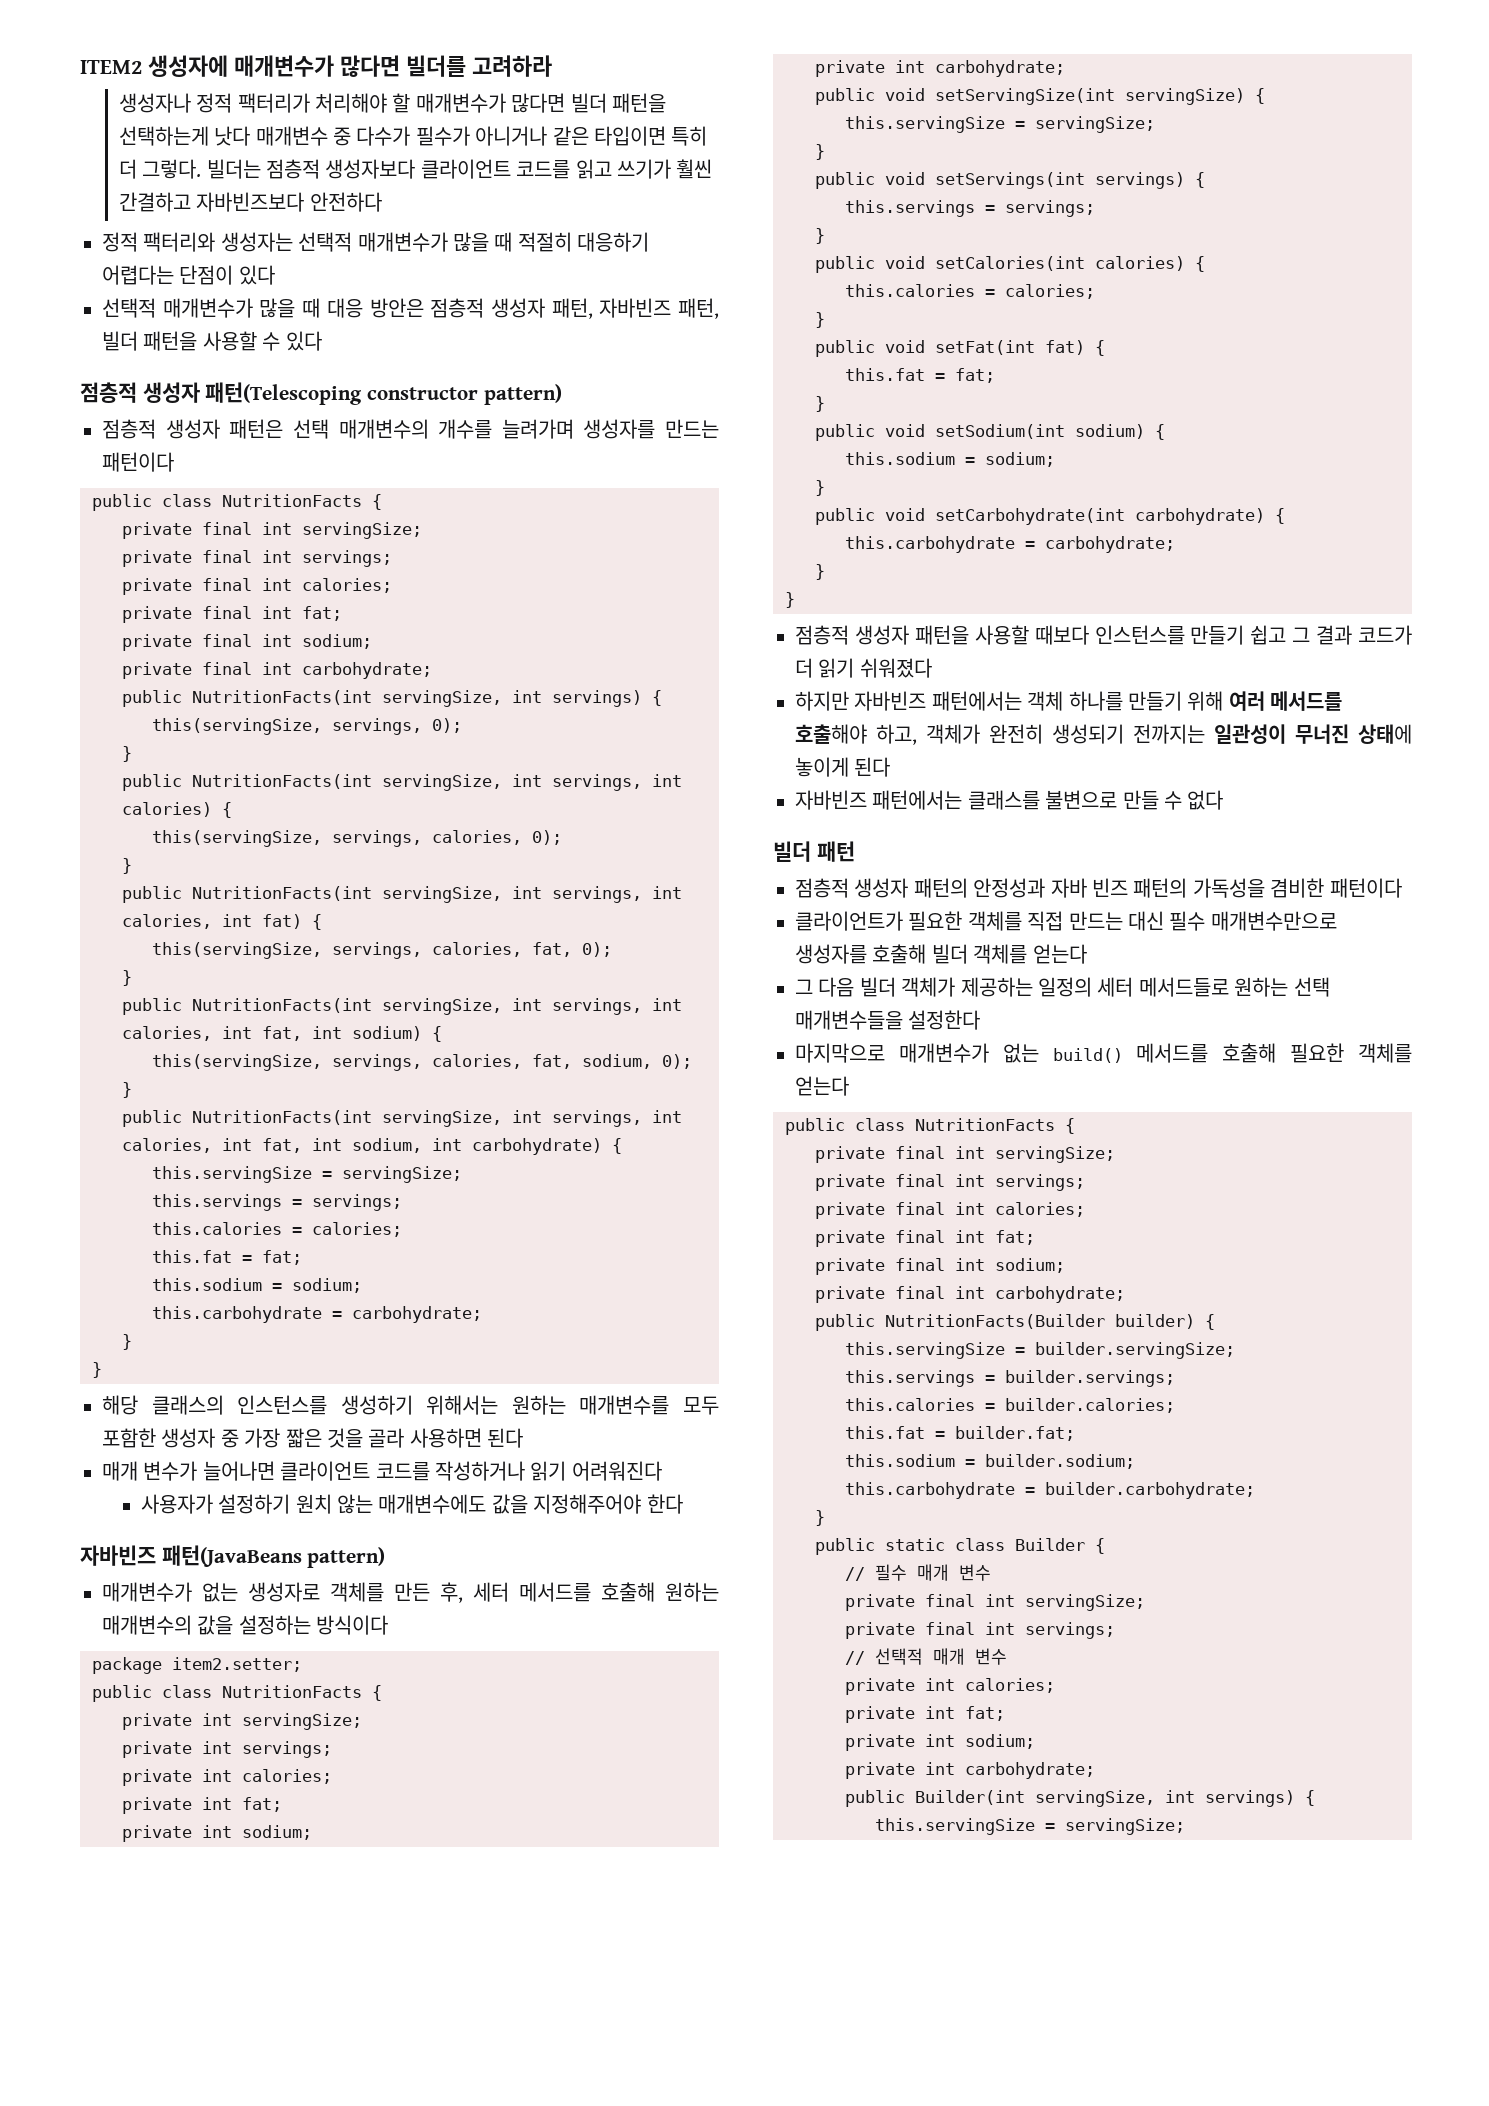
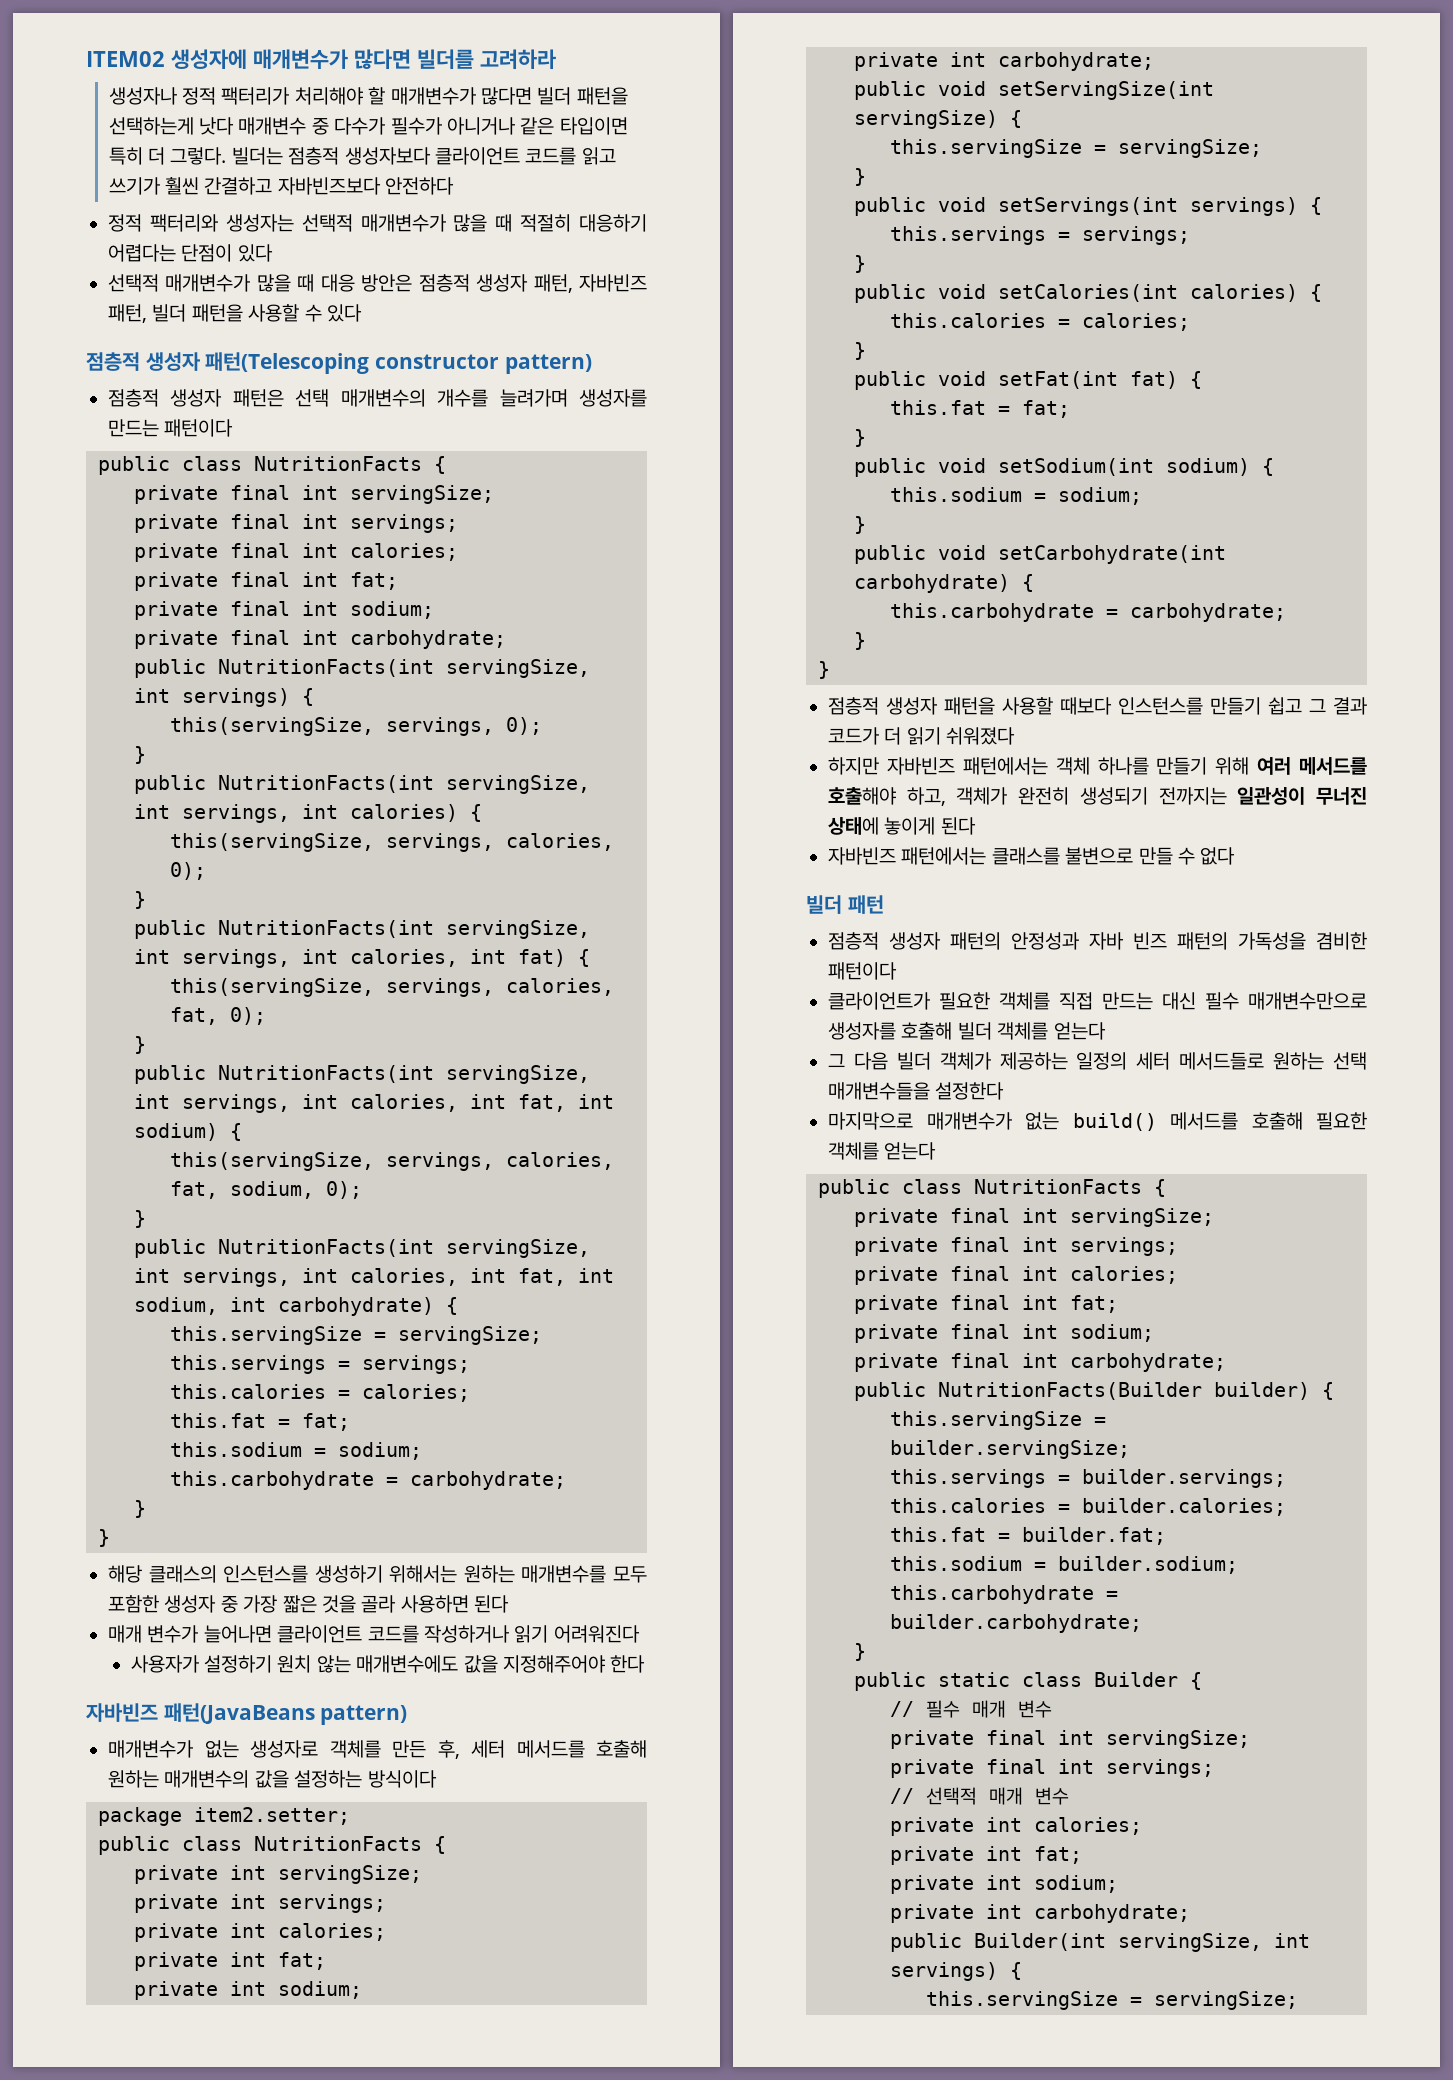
[80,60,142,74] ITEM2 -> [86,51,165,67] ITEM02

